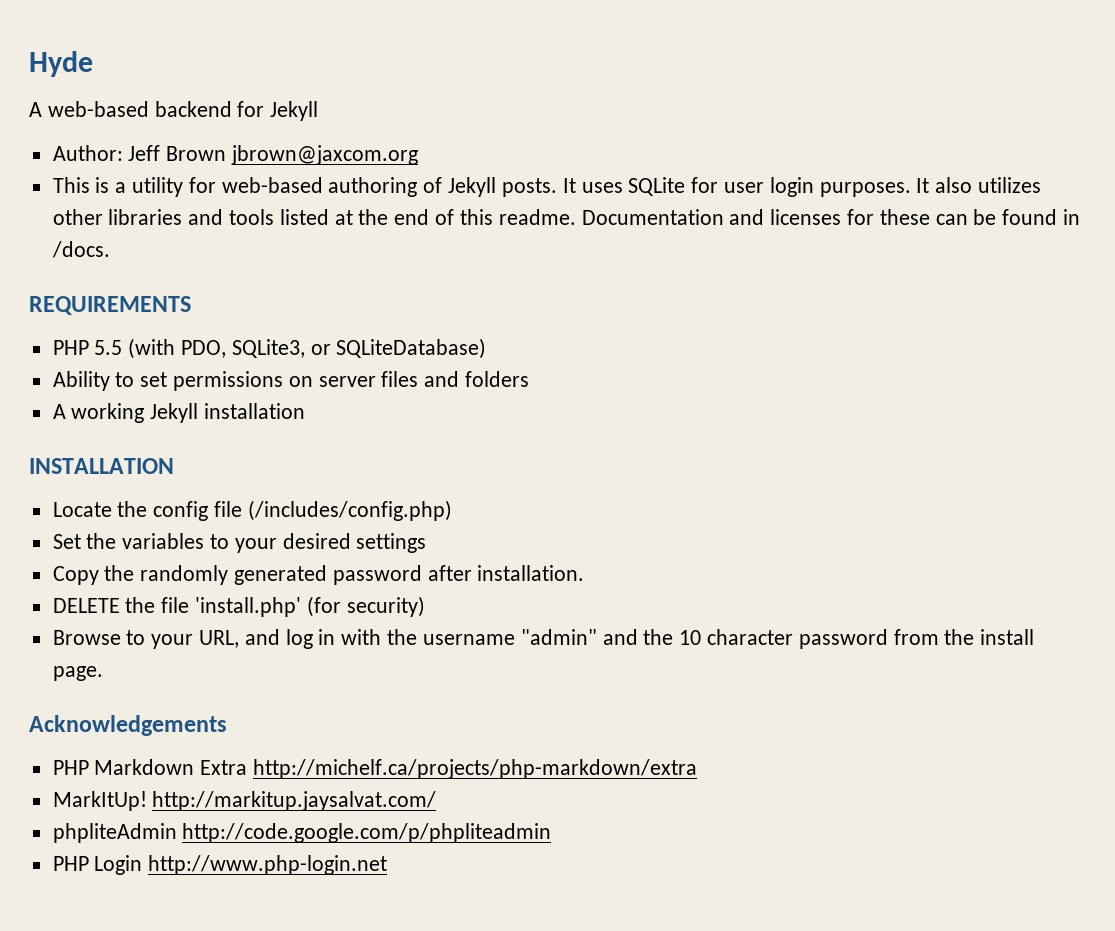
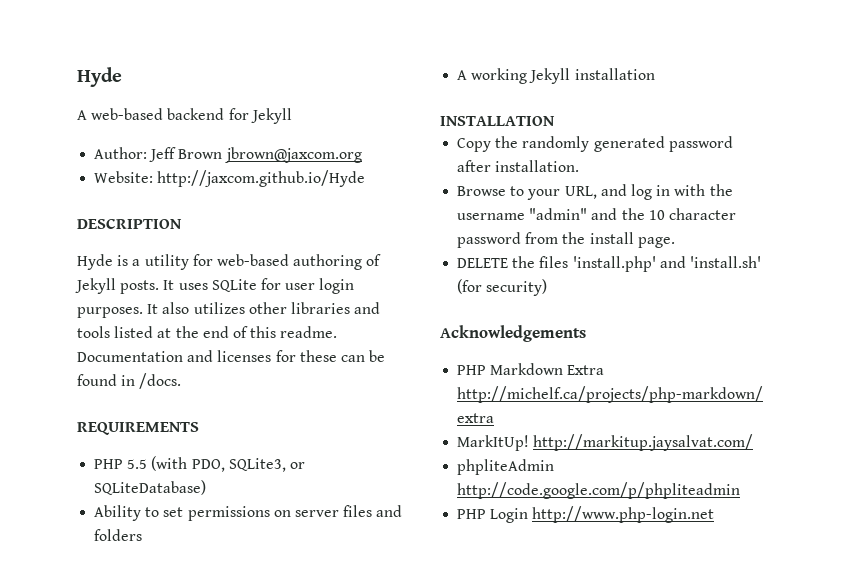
[52,177,90,193] This -> [94,170,366,187] [77,218,182,229] [77,254,113,270] Website: http://jaxcom.github.io/Hyde // DESCRIPTION // Hyde
[52,500,452,521] [52,533,427,553] // Locate the config file (/includes/config.php) // Set the variables to your desired settings -> (555, 121) none
[52,596,425,617] // DELETE the file 'install.php' (for security) -> (580, 166) none
(103, 673) none -> [457,256,761,272] [457,279,548,296] // DELETE the files 'install.php' and 'install.sh' (for security)

